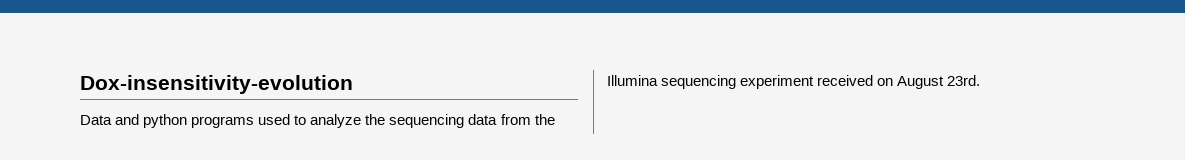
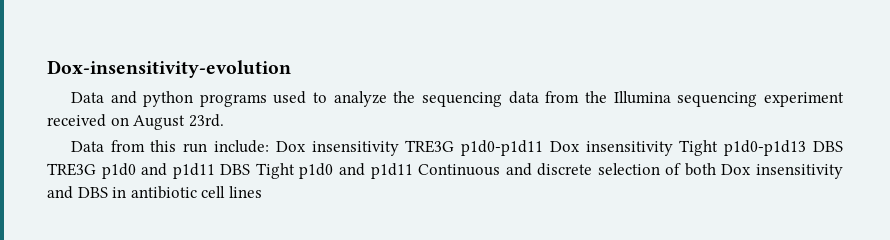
(981, 80) none -> [70,140,843,156] [47,163,843,179] [47,186,262,199] // Data from this run include: Dox insensitivity TRE3G p1d0-p1d11 Dox insensitivity Tight p1d0-p1d13 DBS TRE3G p1d0 and p1d11 DBS Tight p1d0 and p1d11 Continuous and discrete selection of both Dox insensitivity and DBS in antibiotic cell lines

